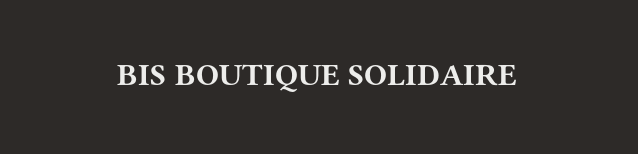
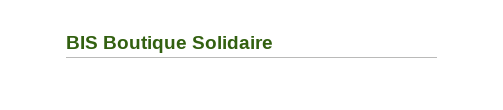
[174,64,518,92] BOUTIQUE SOLIDAIRE -> [103,36,274,53] Boutique Solidaire

